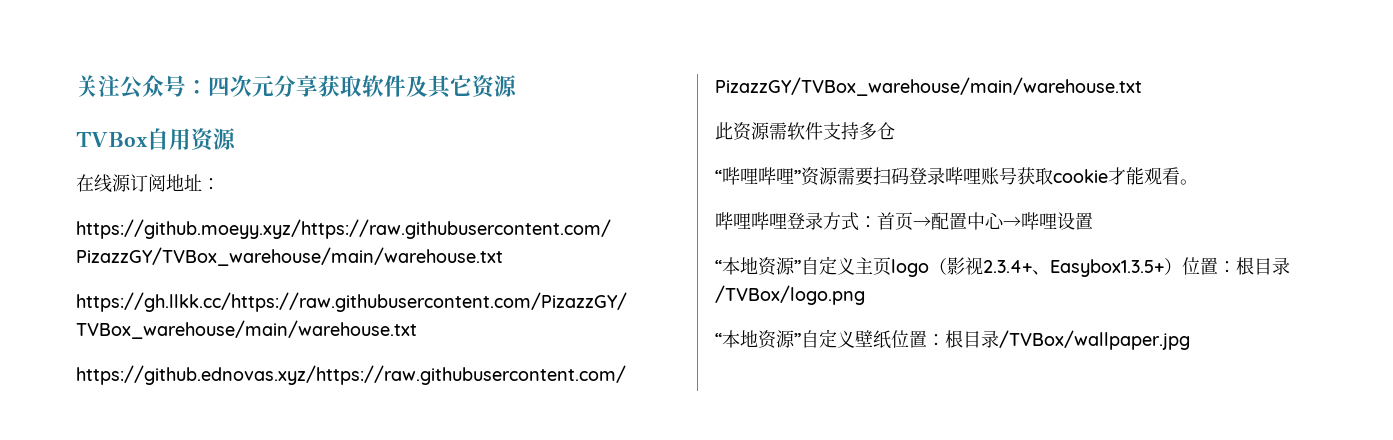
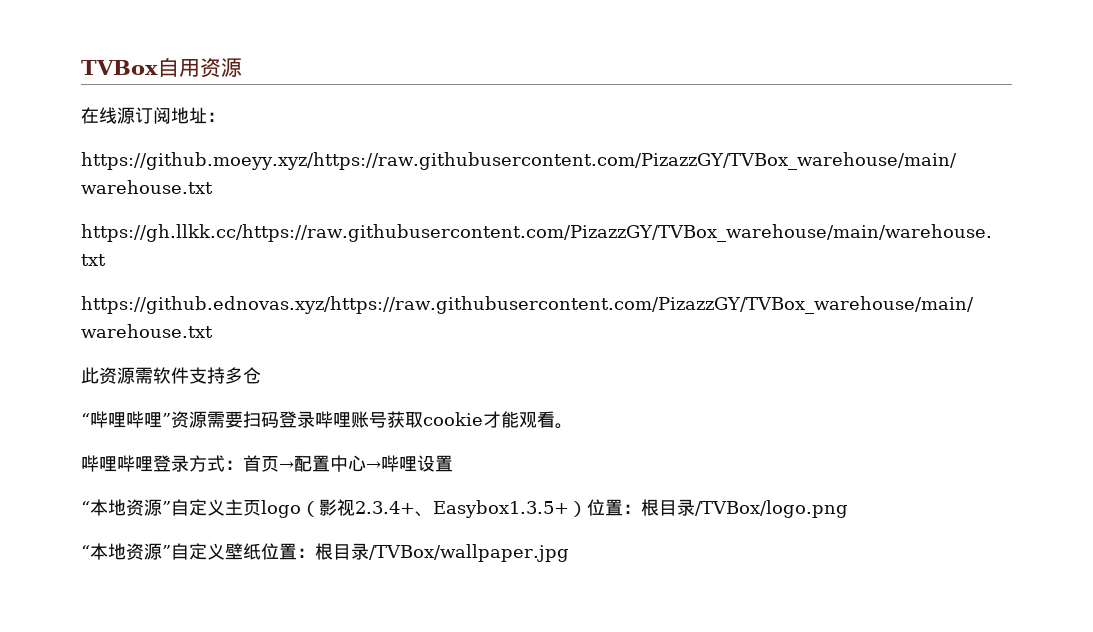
[76,75,517,99] 关注公众号：四次元分享获取软件及其它资源 // -> (81, 67) none

